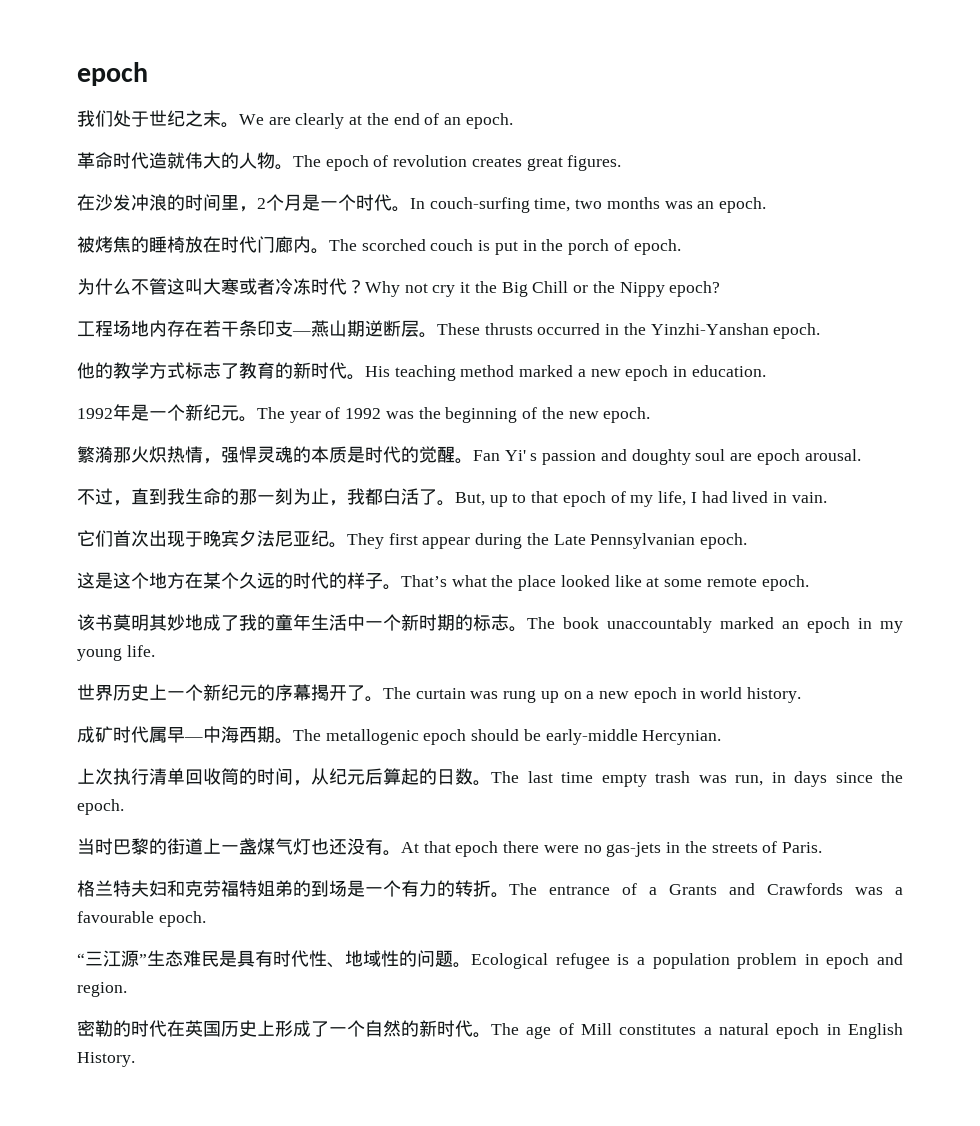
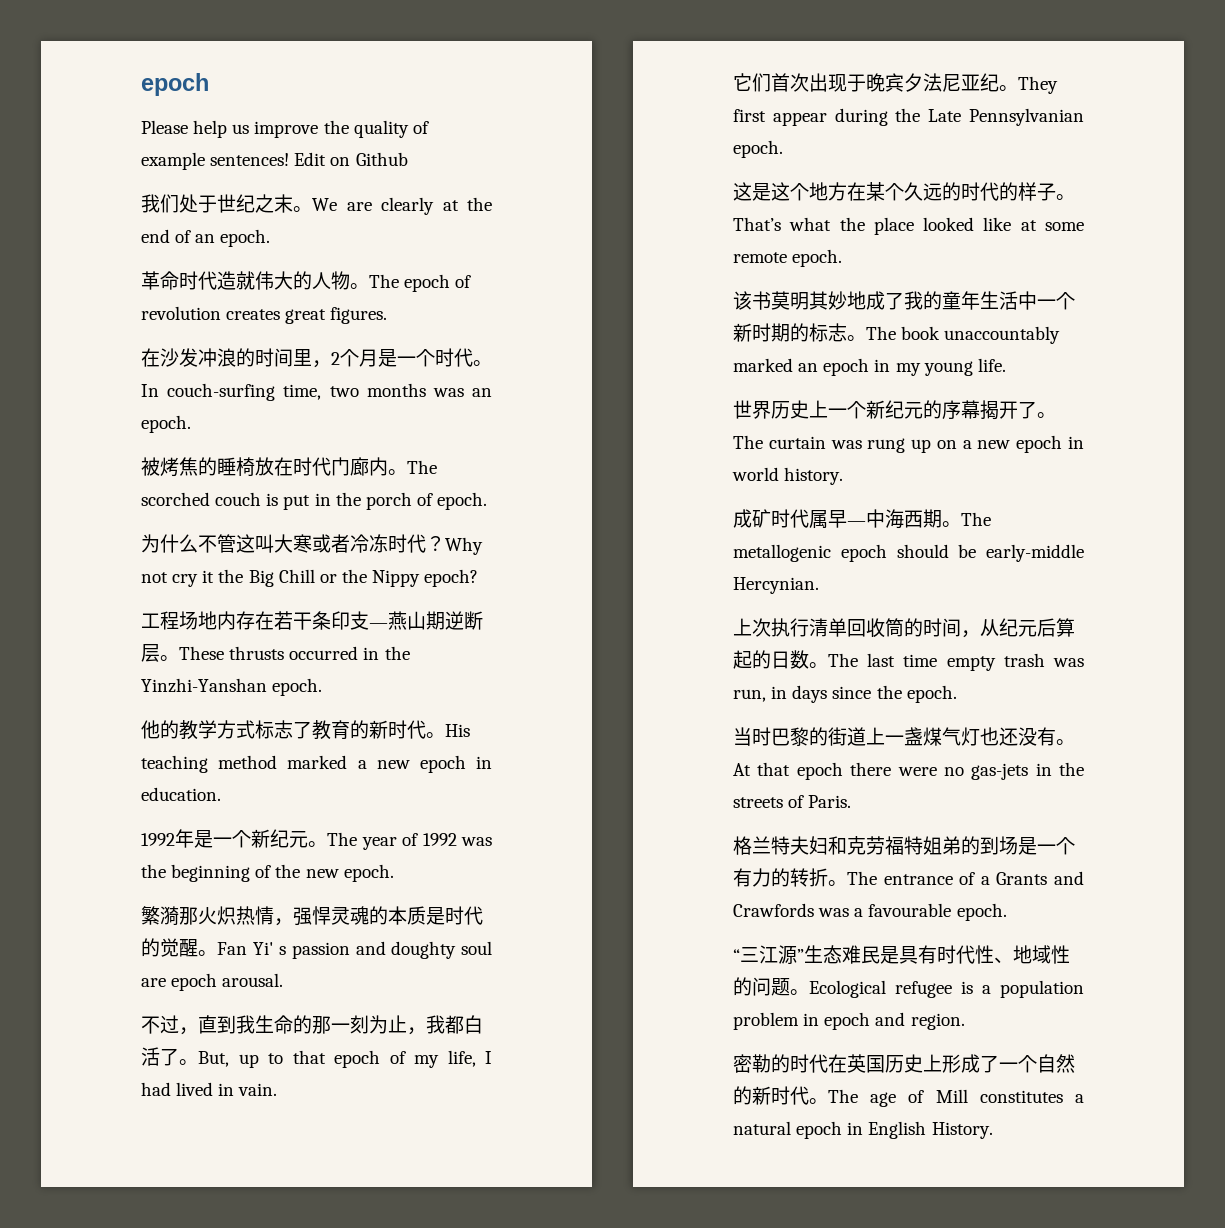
[77,62,148,86] epoch -> [141,73,209,96] [141,120,429,138] [141,152,408,170] epoch // Please help us improve the quality of example sentences! Edit on Github

